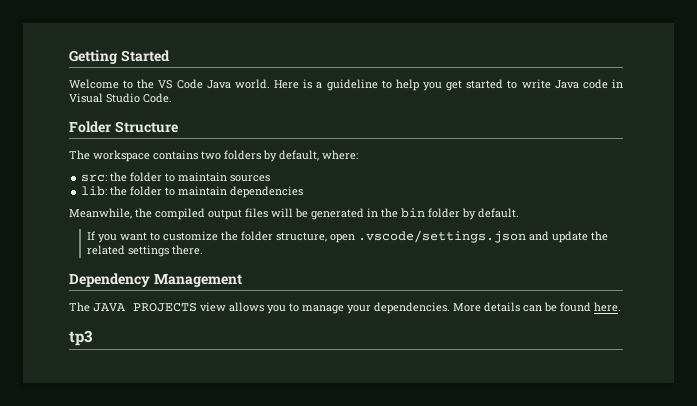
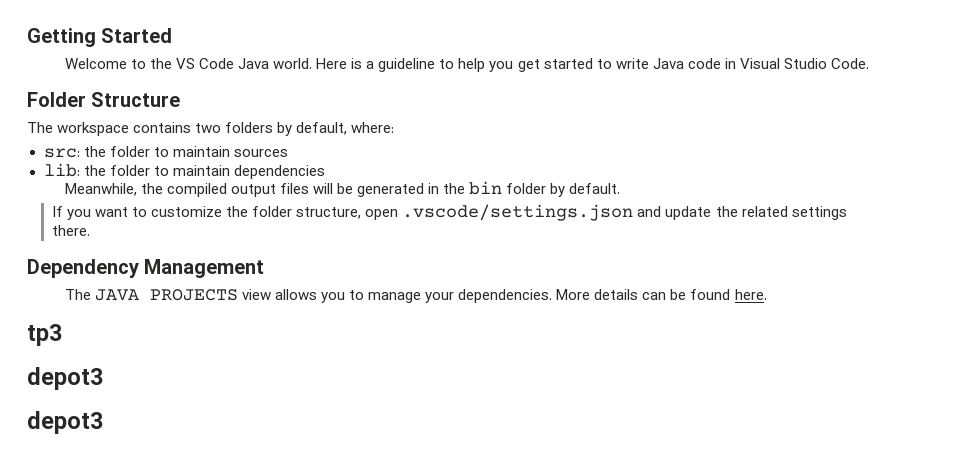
(93, 338) none -> [27,367,103,390] [27,411,103,434] // depot3 // depot3

